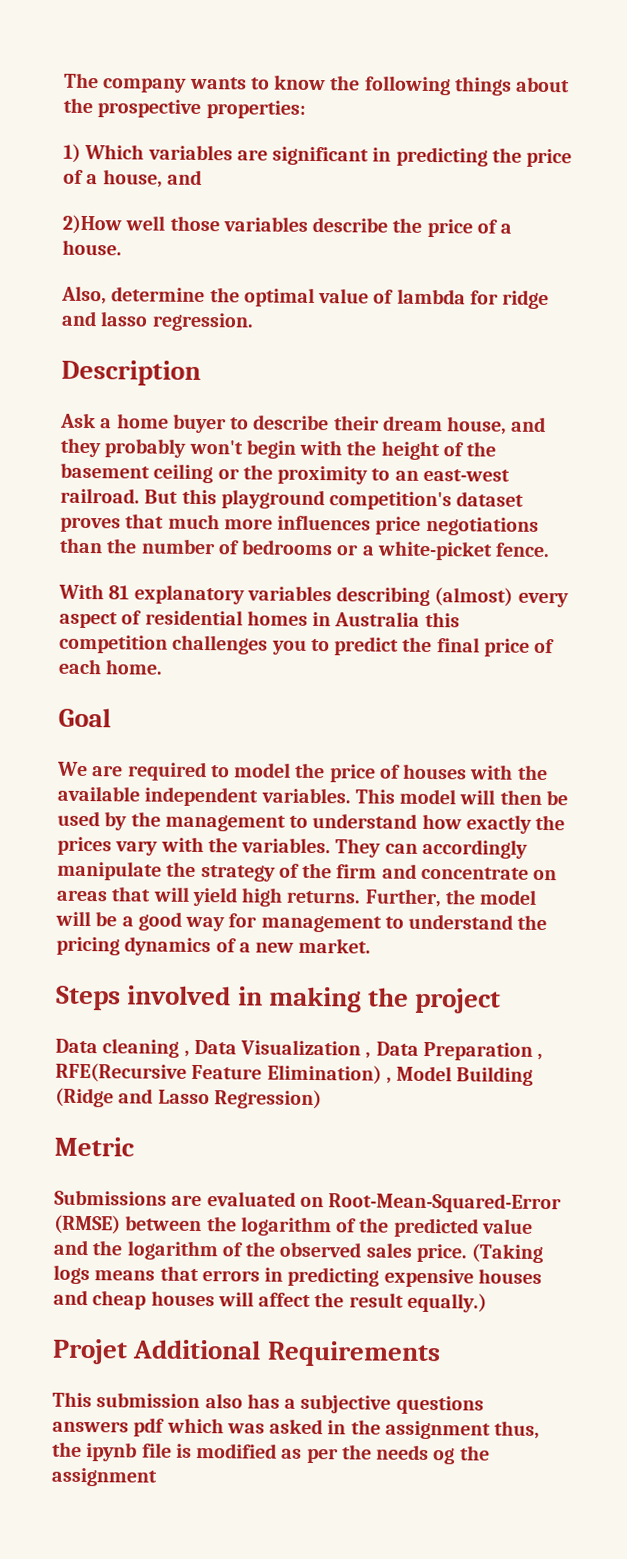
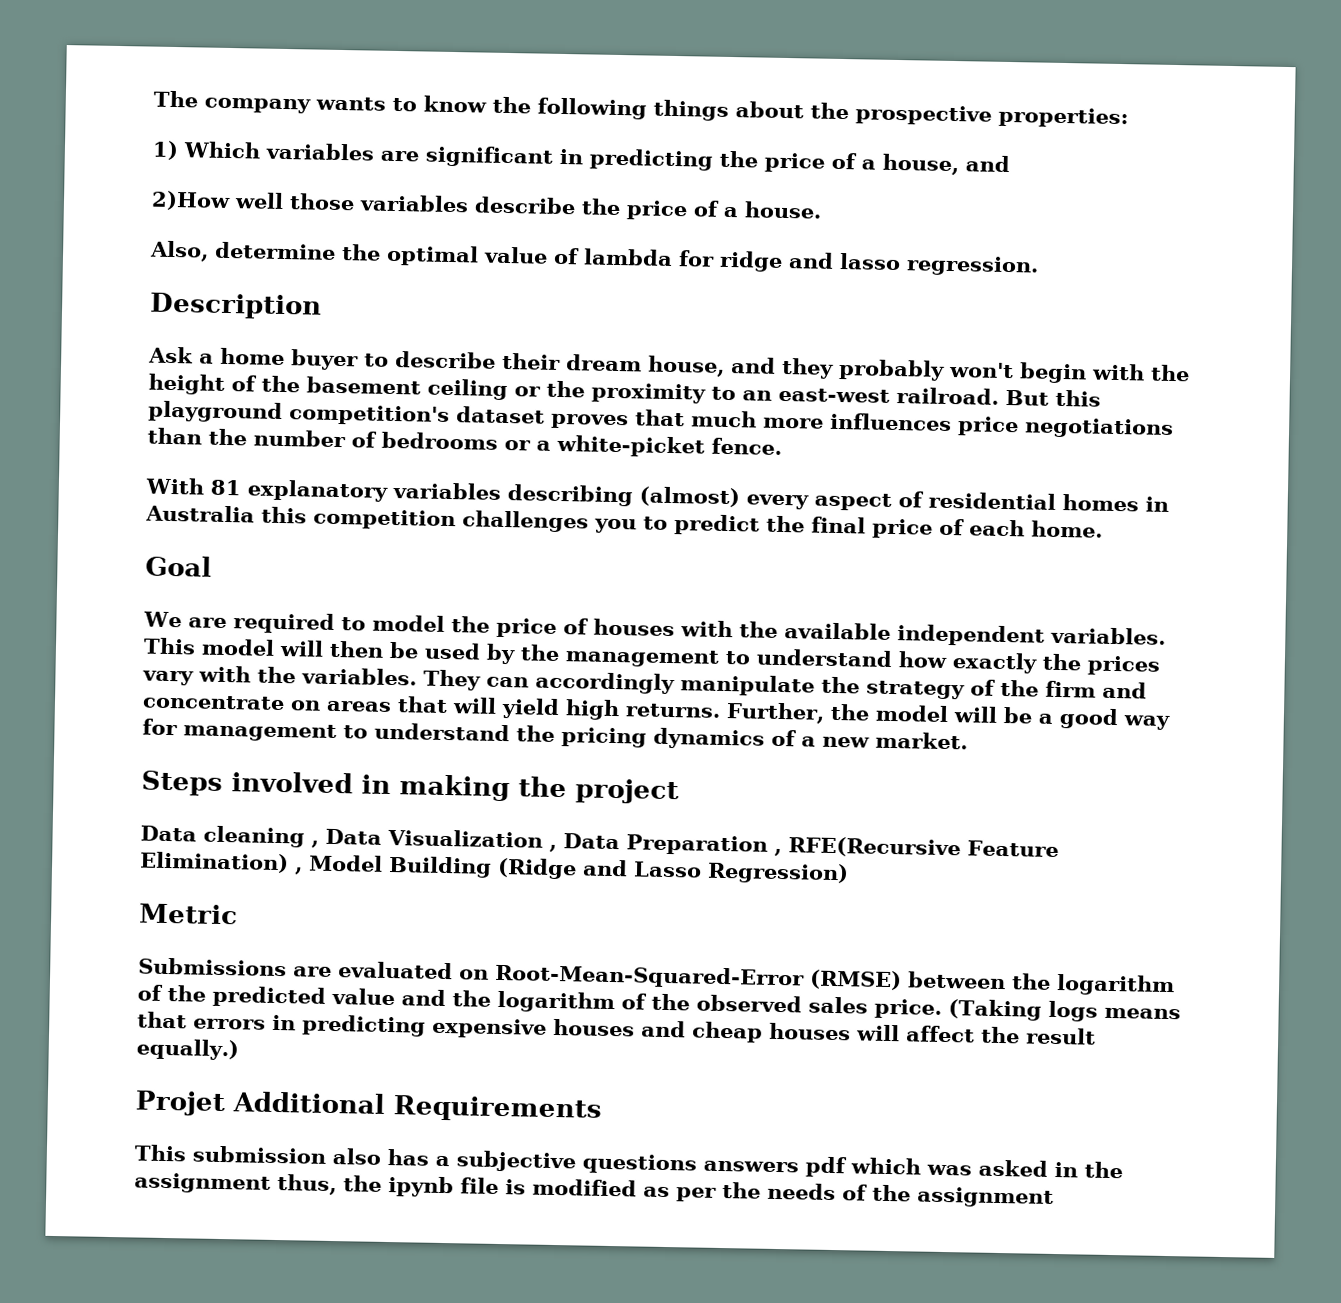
[433,1448,456,1465] og -> [842,1184,868,1201] of

